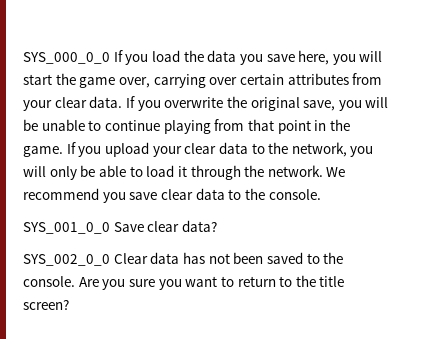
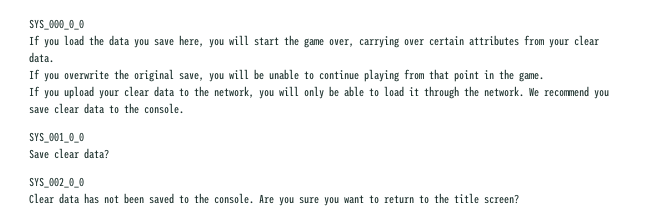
(110, 58) none -> (84, 24) //
(123, 102) none -> (54, 57) //
(63, 151) none -> (544, 77) //
(110, 228) none -> (84, 137) //
(110, 260) none -> (84, 182) //

